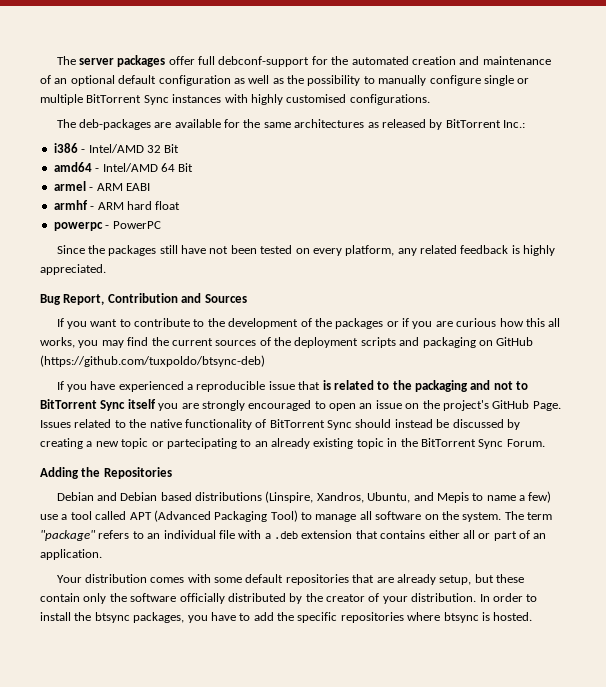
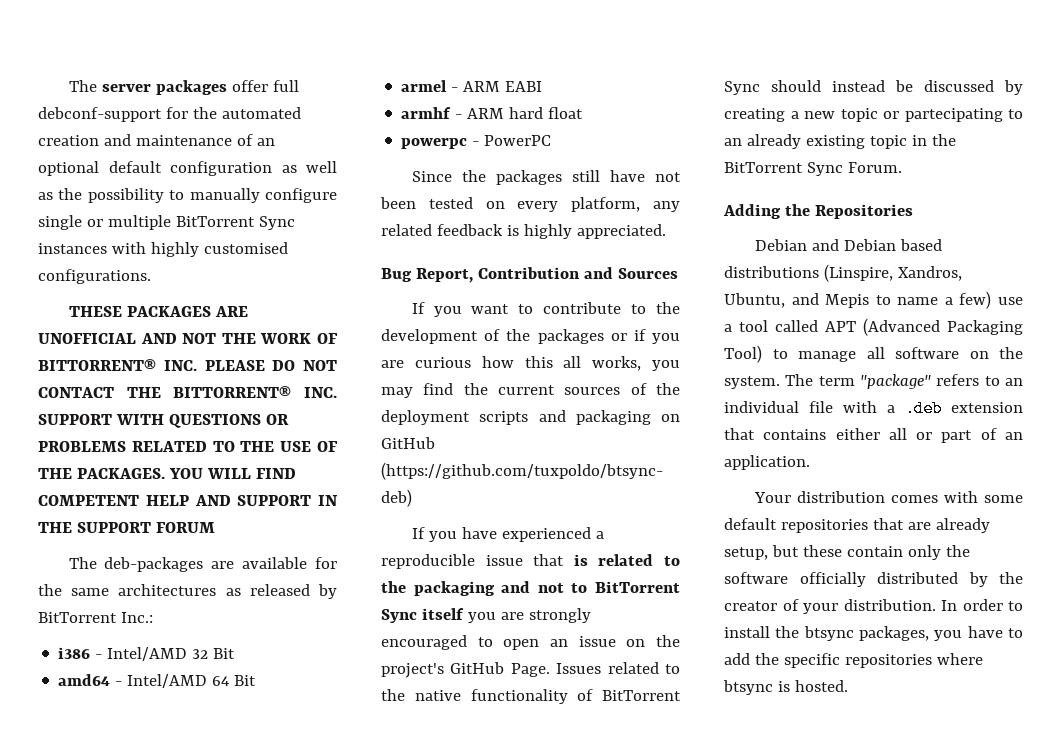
(430, 99) none -> [68,306,248,317] [38,333,338,344] [38,359,337,371] [38,386,337,398] [38,414,289,428] [38,441,338,452] [38,468,296,479] [38,495,338,506] [38,522,215,533] // THESE PACKAGES ARE UNOFFICIAL AND NOT THE WORK OF BITTORRENT® INC. PLEASE DO NOT CONTACT THE BITTORRENT® INC. SUPPORT WITH QUESTIONS OR PROBLEMS RELATED TO THE USE OF THE PACKAGES. YOU WILL FIND COMPETENT HELP AND SUPPORT IN THE SUPPORT FORUM

